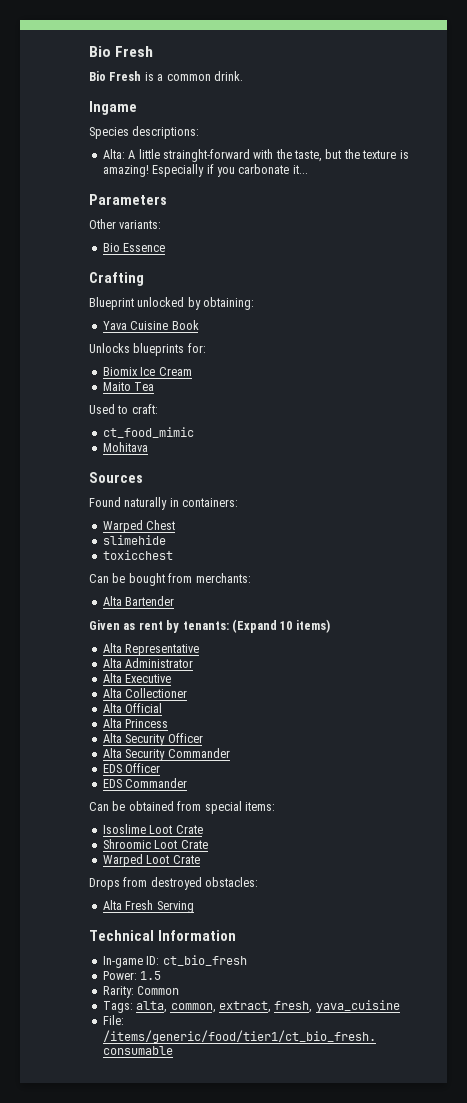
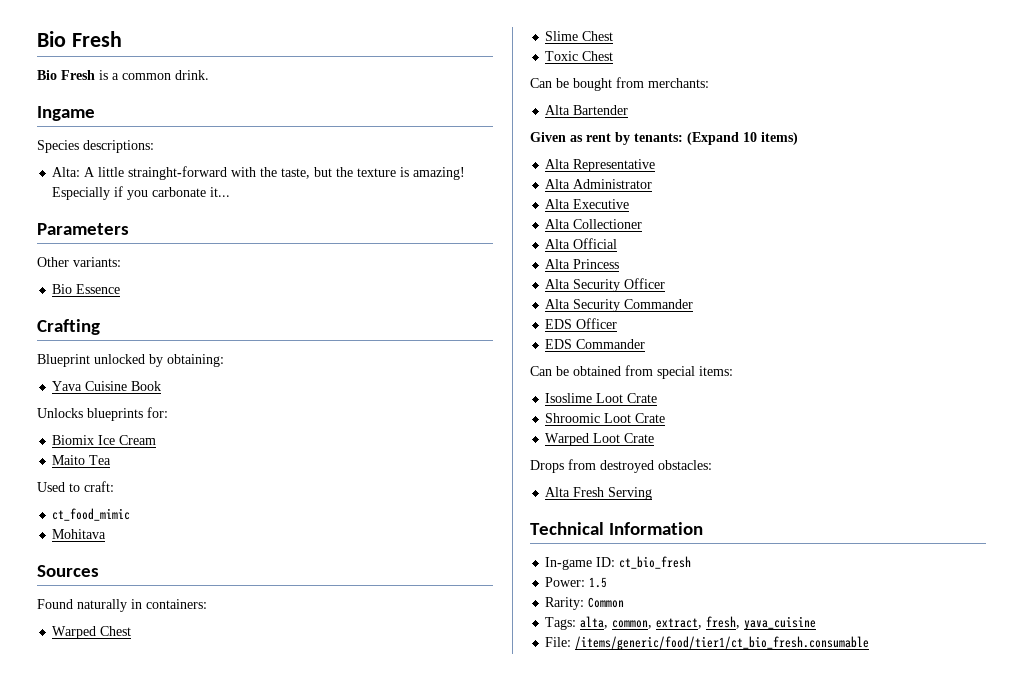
[102,535,166,545] [102,550,173,560] slimehide // toxicchest -> [545,31,614,41] [545,51,614,61] Slime Chest // Toxic Chest

